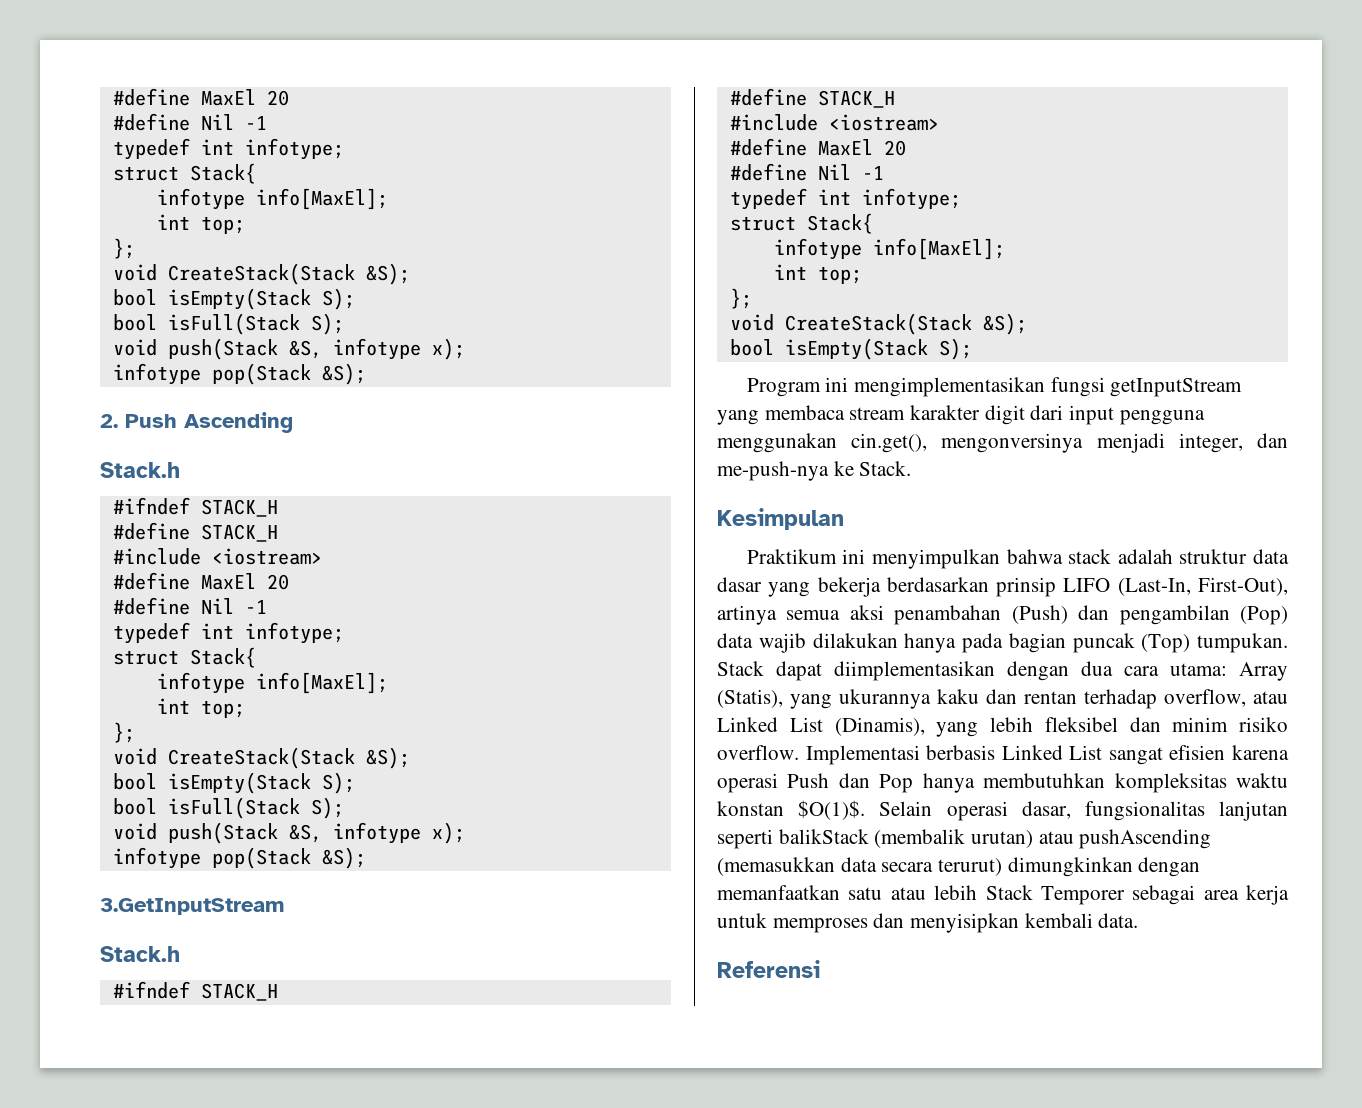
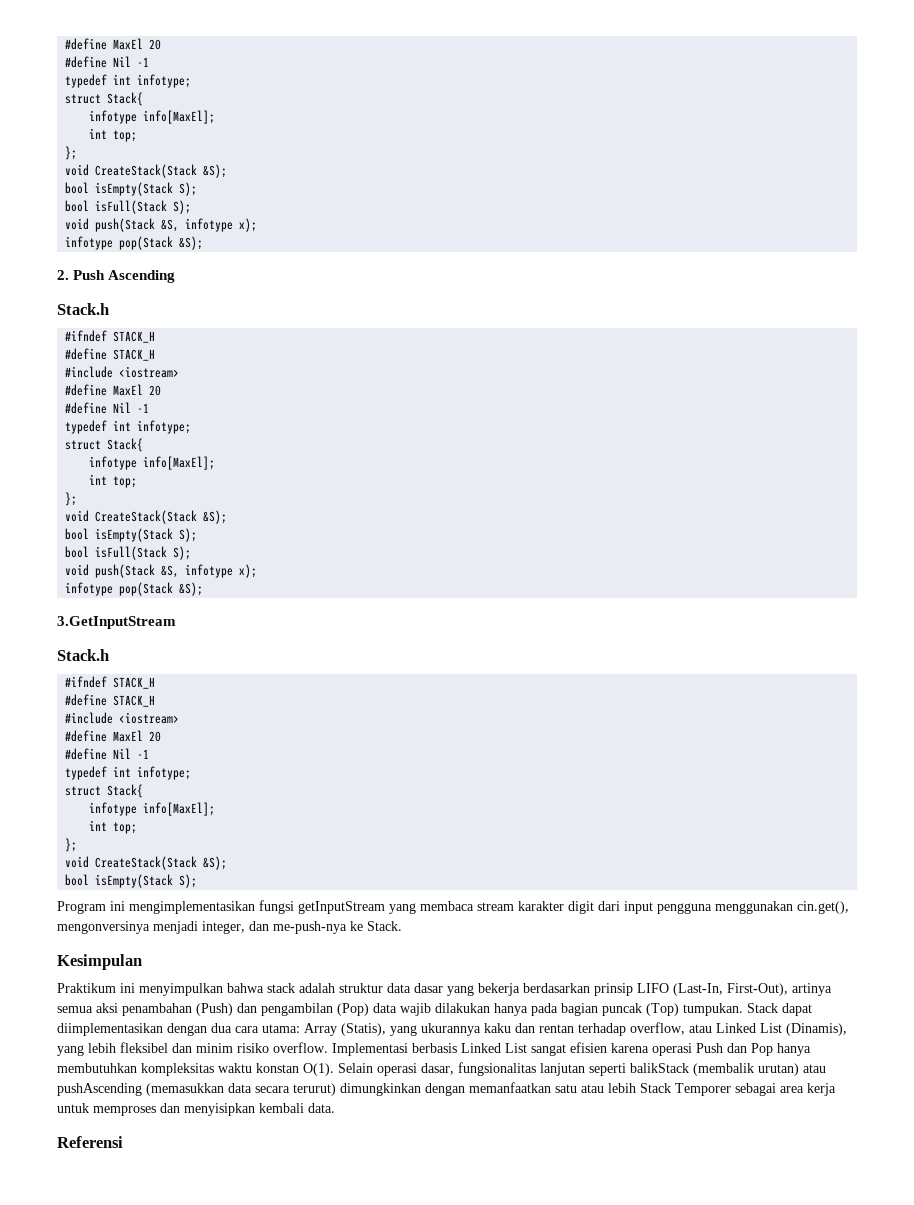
[798,800,866,820] $O(1)$. -> [303,1063,334,1076] O(1).

